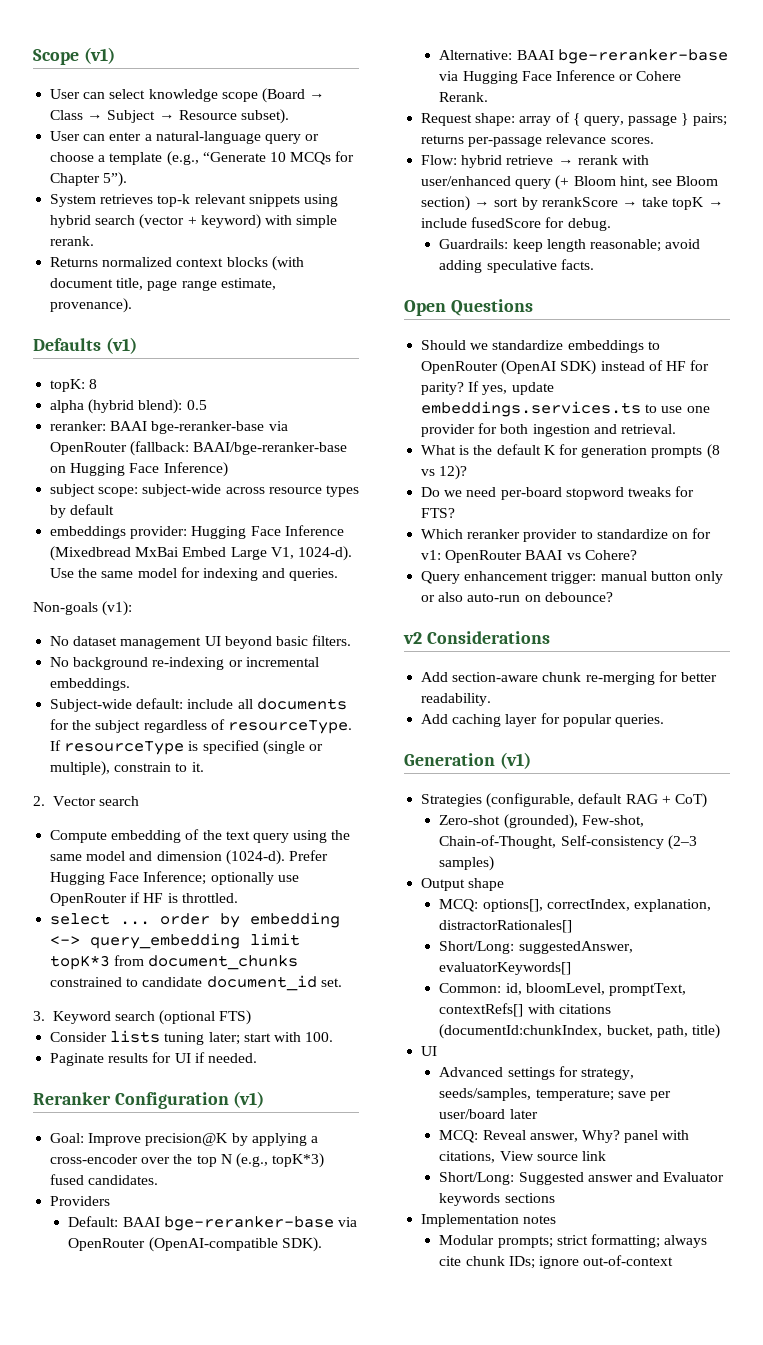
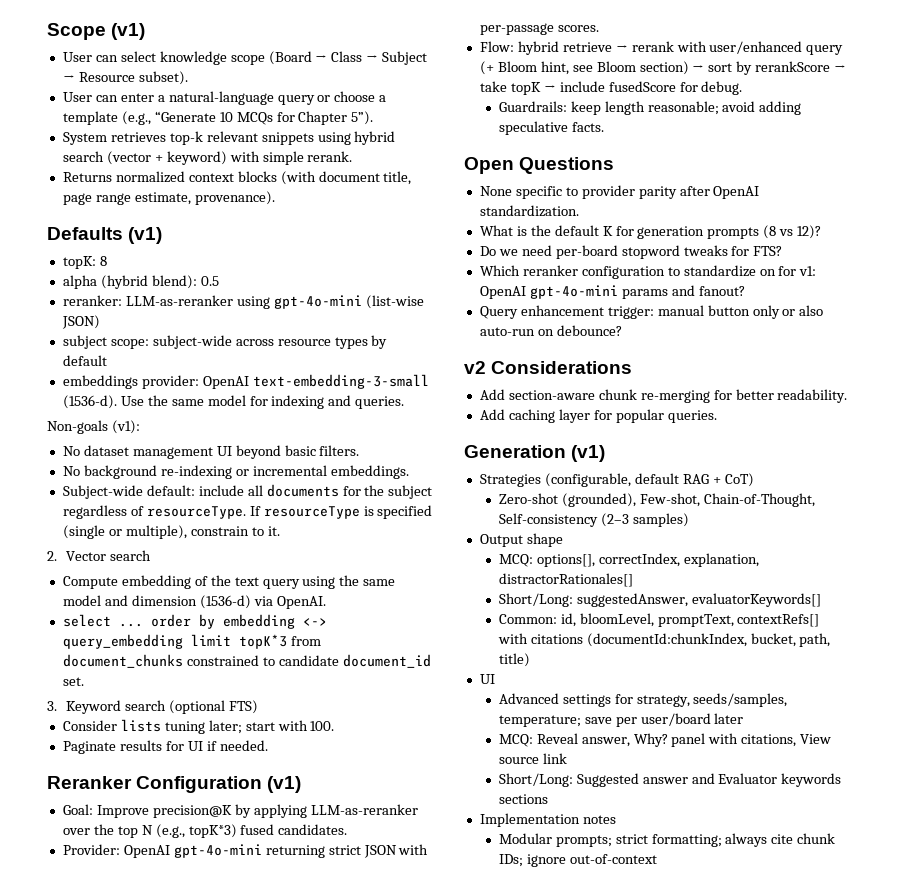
[110,421,288,434] [50,441,348,456] [50,462,228,477] BAAI bge-reranker-base via OpenRouter (fallback: BAAI/bge-reranker-base on Hugging Face Inference) -> [125,295,424,309] [61,315,100,329] LLM-as-reranker using gpt-4o-mini (list-wise JSON)
[191,525,344,539] [50,546,352,561] Hugging Face Inference (Mixedbread MxBai Embed Large V1, 1024-d). -> [202,374,429,389] [62,395,117,409] OpenAI text-embedding-3-small (1536-d).
[225,850,328,865] [50,871,299,885] [50,892,238,906] (1024-d). Prefer Hugging Face Inference; optionally use OpenRouter if HF is throttled. -> [199,595,326,609] (1536-d) via OpenAI.
[310,1136,318,1143] [50,1154,139,1164] a cross-encoder -> [310,804,418,815] LLM-as-reranker
[50,1196,111,1206] [68,1216,357,1231] [68,1237,322,1252] [439,49,728,64] [439,70,682,84] [439,92,489,102] [421,112,727,126] [421,134,607,147] Providers // Default: BAAI bge-reranker-base via OpenRouter (OpenAI-compatible SDK). // Alternative: BAAI bge-reranker-base via Hugging Face Inference or Cohere Rerank. // Request shape: array of { query, passage } pairs; returns per-passage relevance -> [62,844,429,858] [479,23,554,35] Provider: OpenAI gpt-4o-mini returning strict JSON with per-passage
[421,340,660,353] [421,360,710,375] [421,381,554,395] [421,401,710,417] [421,423,676,437] Should we standardize embeddings to OpenRouter (OpenAI SDK) instead of HF for parity? If yes, update embeddings.services.ts to use one provider for both ingestion and retrieval. -> [479,185,760,199] [479,205,579,217] None specific to provider parity after OpenAI standardization.
[523,529,578,542] provider -> [581,266,665,279] configuration
[445,550,637,563] OpenRouter BAAI vs Cohere? -> [479,285,745,299] OpenAI gpt-4o-mini params and fanout?

